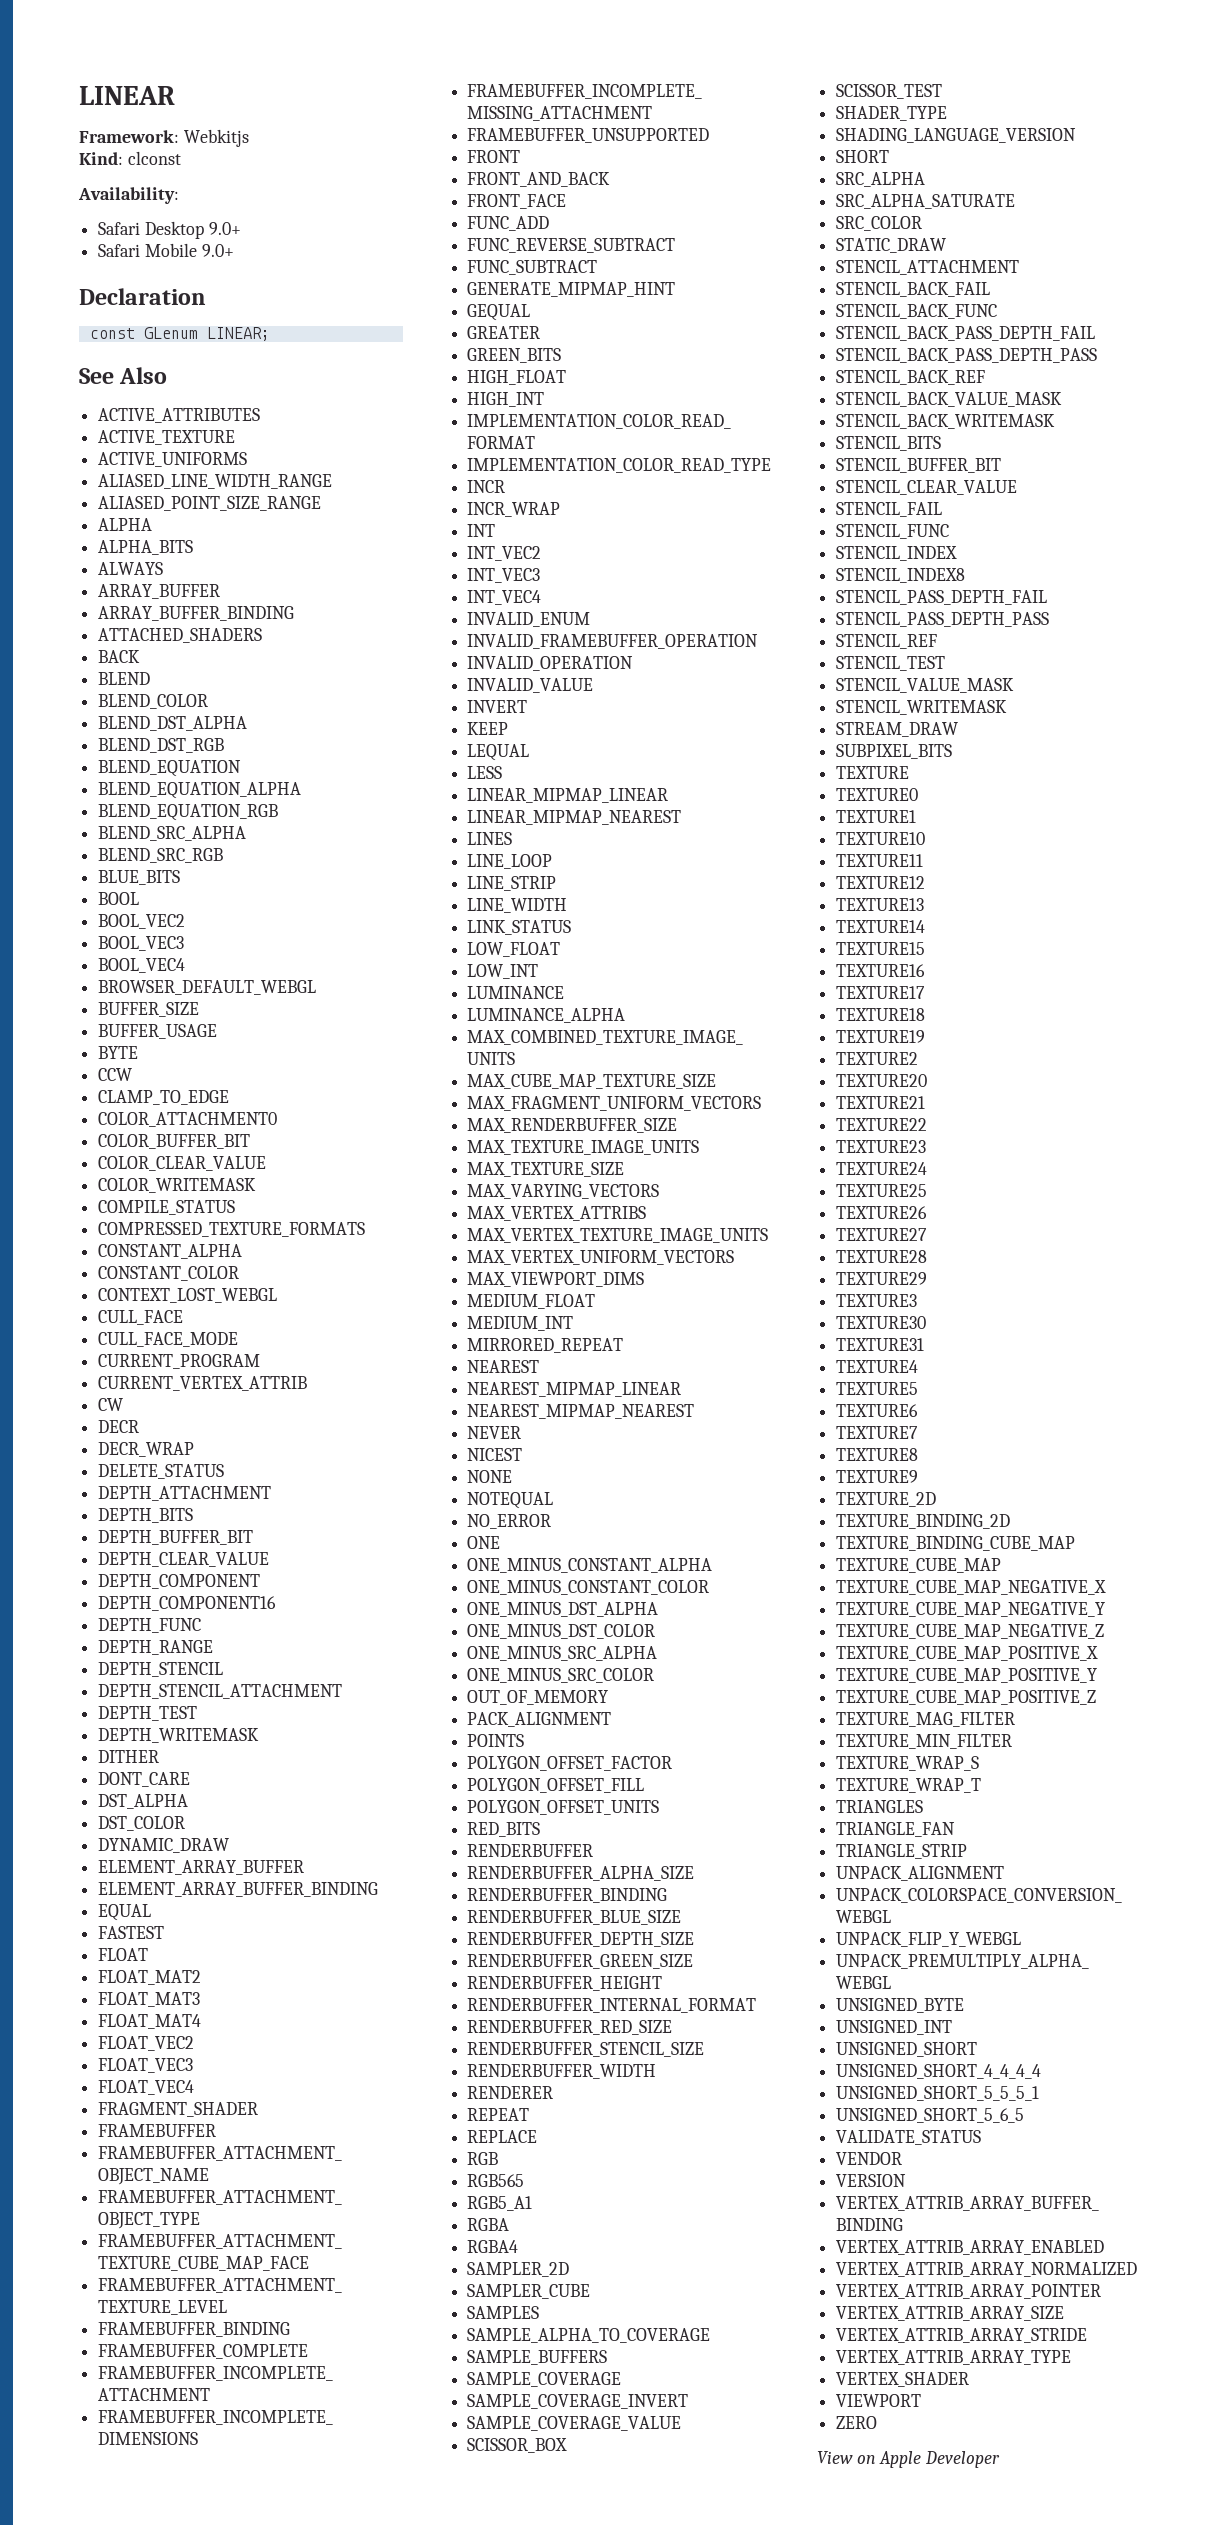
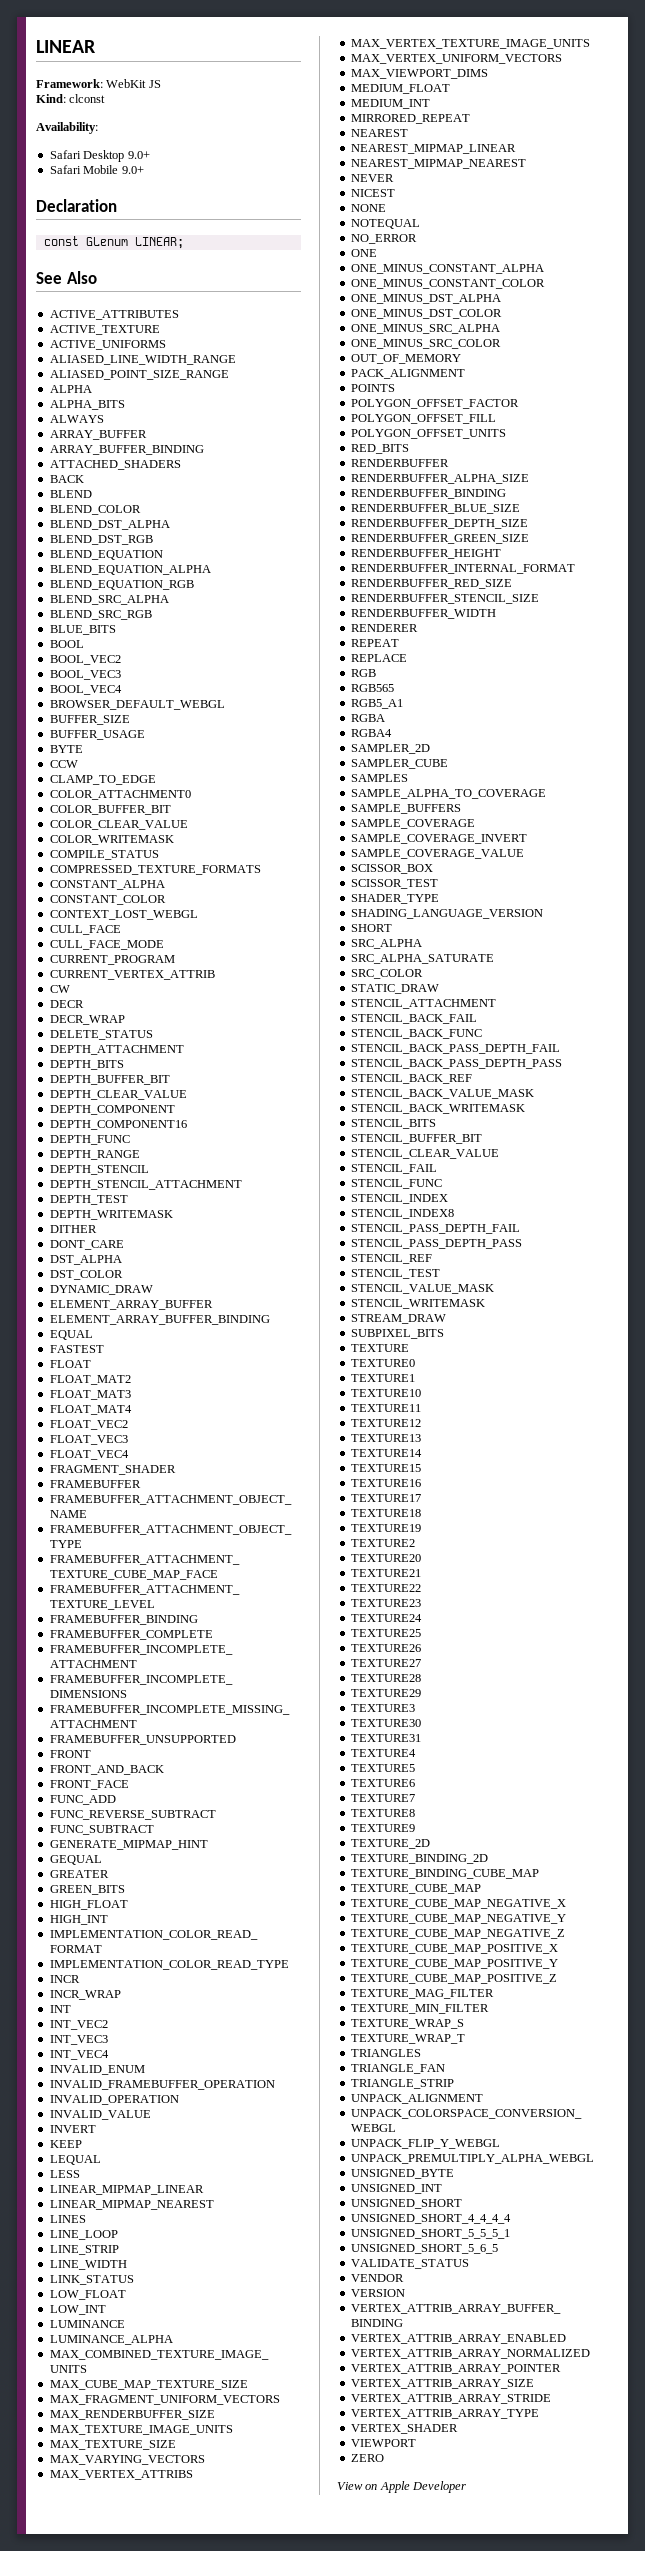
[183,129,249,147] Webkitjs -> [106,79,161,88] WebKit JS

